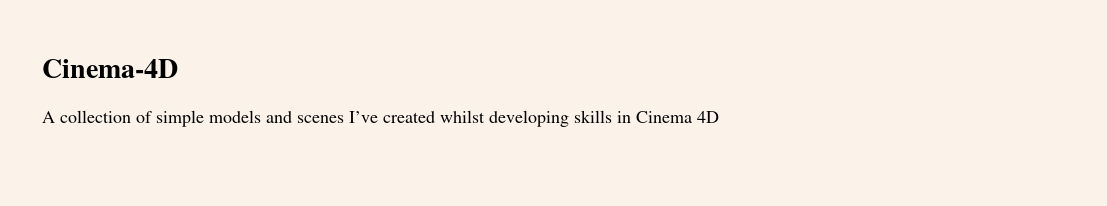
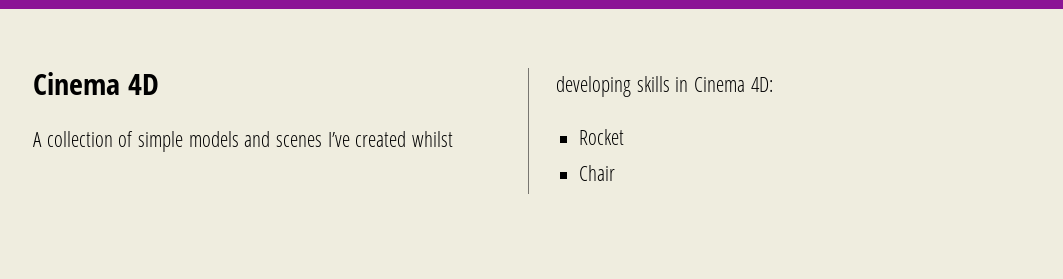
[42,59,178,78] Cinema-4D -> [33,72,159,95] Cinema 4D
[697,111,719,123] 4D -> [750,77,773,92] [579,129,625,145] [579,165,616,181] 4D: // Rocket // Chair

